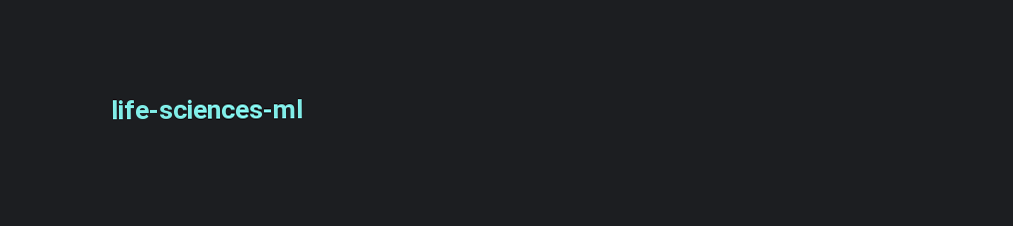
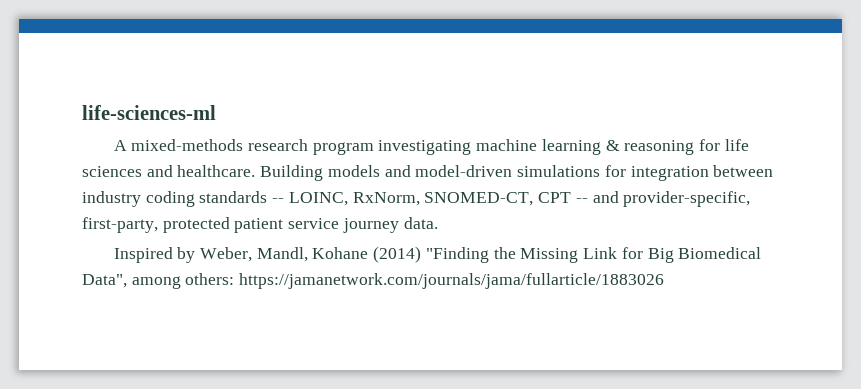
(304, 109) none -> [113,139,749,155] [82,165,774,181] [82,191,751,207] [82,217,438,233] [113,246,762,263] [82,273,665,289] // A mixed-methods research program investigating machine learning & reasoning for life sciences and healthcare. Building models and model-driven simulations for integration between industry coding standards -- LOINC, RxNorm, SNOMED-CT, CPT -- and provider-specific, first-party, protected patient service journey data. // Inspired by Weber, Mandl, Kohane (2014) "Finding the Missing Link for Big Biomedical Data", among others: https://jamanetwork.com/journals/jama/fullarticle/1883026

